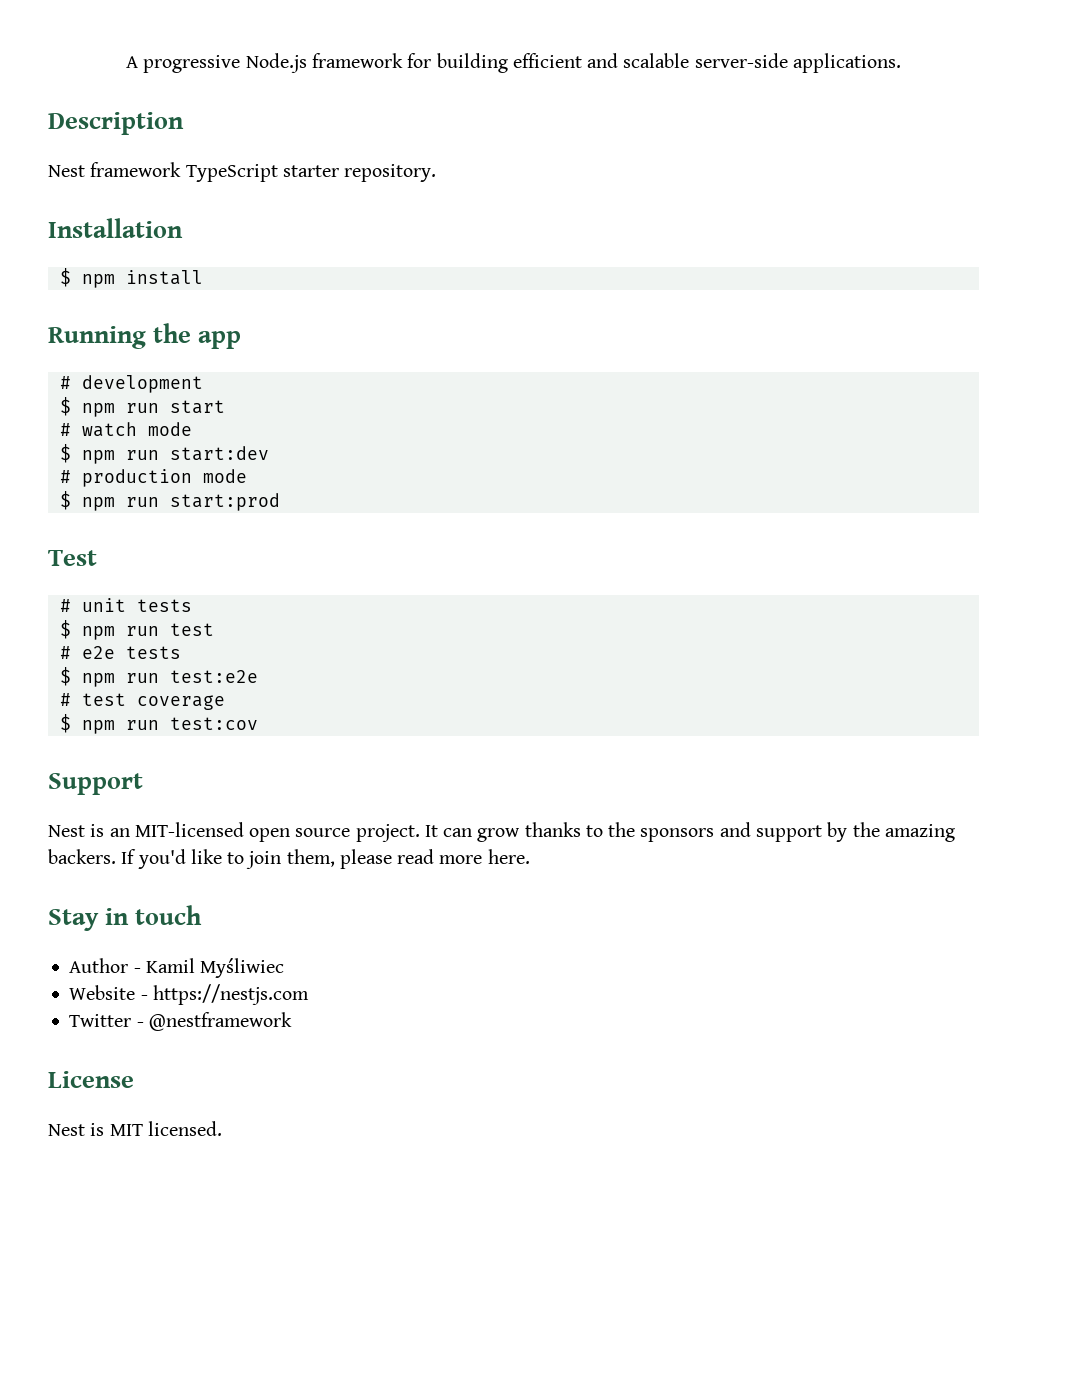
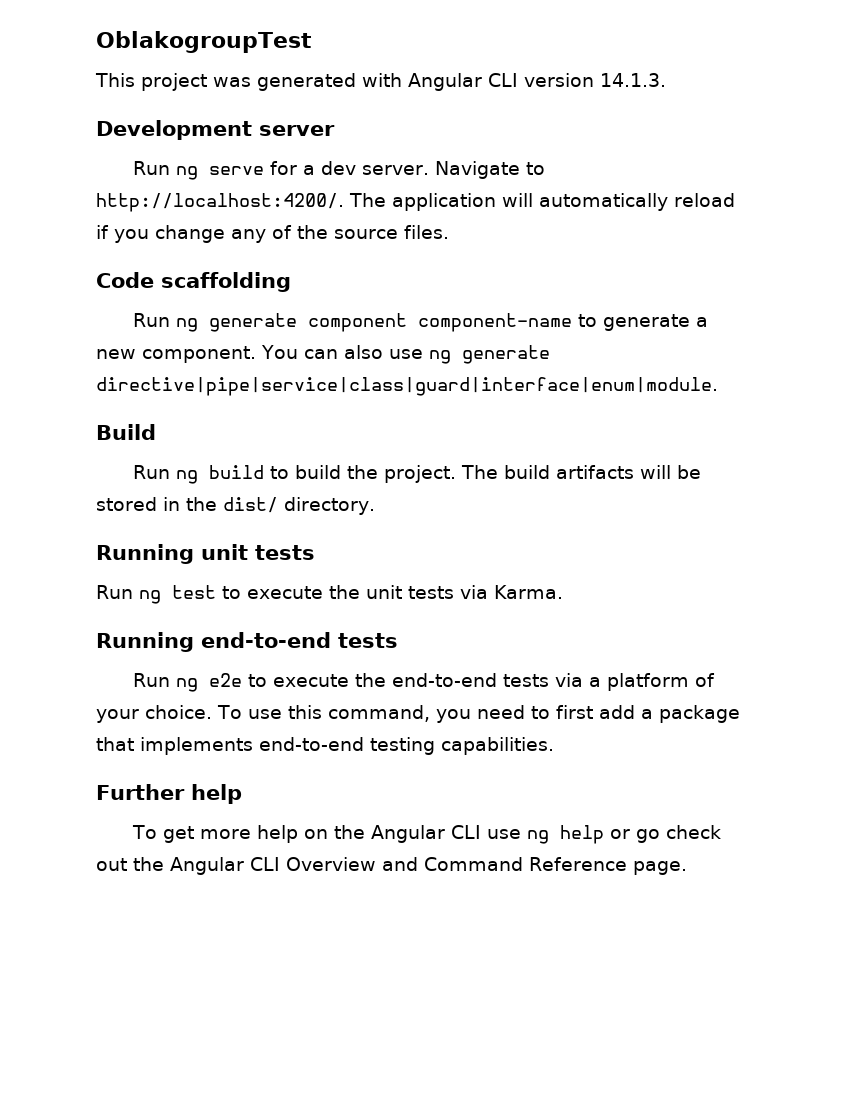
[126,53,901,73] [48,112,184,135] [48,162,437,182] [48,218,183,238] [59,268,203,288] [48,323,242,349] [59,375,203,393] [59,397,225,417] [59,422,192,437] [59,444,269,464] [59,469,247,487] [59,491,280,511] [48,550,97,566] [59,598,192,612] [59,620,214,640] [59,646,181,659] [59,667,258,687] [59,693,225,710] [59,714,258,734] [48,773,143,795] [48,822,955,842] [48,849,530,869] [48,905,203,931] [69,958,285,978] [69,984,309,1005] [69,1012,292,1031] [48,1071,134,1088] [48,1121,222,1136] A progressive Node.js framework for building efficient and scalable server-side applications. // Description // Nest framework TypeScript starter repository. // Installation // $ npm install // Running the app // # development // $ npm run start // # watch mode // $ npm run start:dev // # production mode // $ npm run start:prod // Test // # unit tests // $ npm run test // # e2e tests // $ npm run test:e2e // # test coverage // $ npm run test:cov // Support // Nest is an MIT-licensed open source project. It can grow thanks to the sponsors and support by the amazing backers. If you'd like to join them, please read more here. // Stay in touch // Author - Kamil Myśliwiec // Website - https://nestjs.com // Twitter - @nestframework // License // Nest is MIT licensed. -> [96,31,312,53] [95,73,666,91] [96,120,335,140] [132,161,545,180] [96,193,735,212] [96,225,449,243] [96,272,291,292] [132,313,708,332] [96,345,550,364] [96,377,718,396] [96,424,156,440] [132,465,701,484] [96,497,375,515] [96,544,315,564] [96,585,563,604] [96,632,398,652] [132,673,715,692] [96,705,740,723] [96,737,554,755] [96,784,242,804] [131,825,721,844] [96,857,687,875] OblakogroupTest // This project was generated with Angular CLI version 14.1.3. // Development server // Run ng serve for a dev server. Navigate to http://localhost:4200/. The application will automatically reload if you change any of the source files. // Code scaffolding // Run ng generate component component-name to generate a new component. You can also use ng generate directive|pipe|service|class|guard|interface|enum|module. // Build // Run ng build to build the project. The build artifacts will be stored in the dist/ directory. // Running unit tests // Run ng test to execute the unit tests via Karma. // Running end-to-end tests // Run ng e2e to execute the end-to-end tests via a platform of your choice. To use this command, you need to first add a package that implements end-to-end testing capabilities. // Further help // To get more help on the Angular CLI use ng help or go check out the Angular CLI Overview and Command Reference page.

